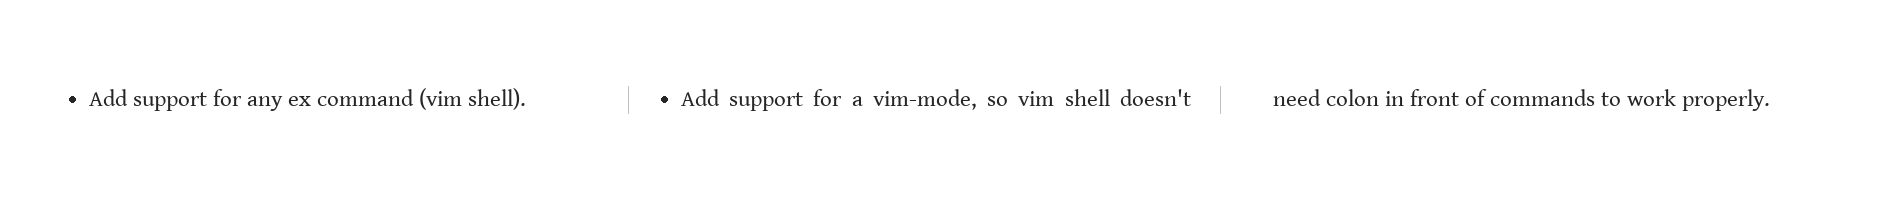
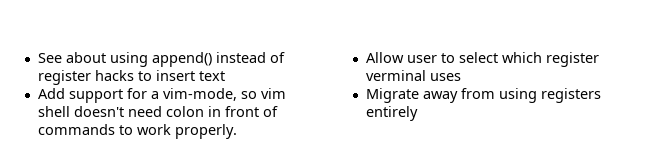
[88,88,527,111] Add support for any ex command (vim shell). -> [37,52,285,67] [37,70,225,85] See about using append() instead of register hacks to insert text
(1771, 100) none -> [365,52,599,67] [365,70,461,81] [365,88,601,103] [365,106,418,121] // Allow user to select which register verminal uses // Migrate away from using registers entirely

